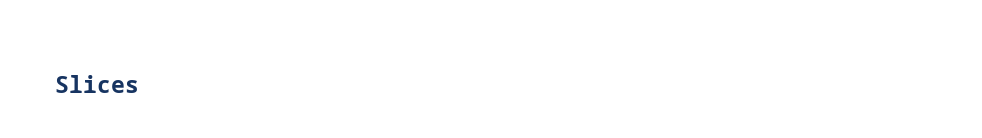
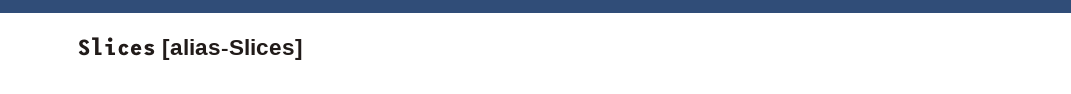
(139, 84) none -> [162,39,304,60] [alias-Slices]

